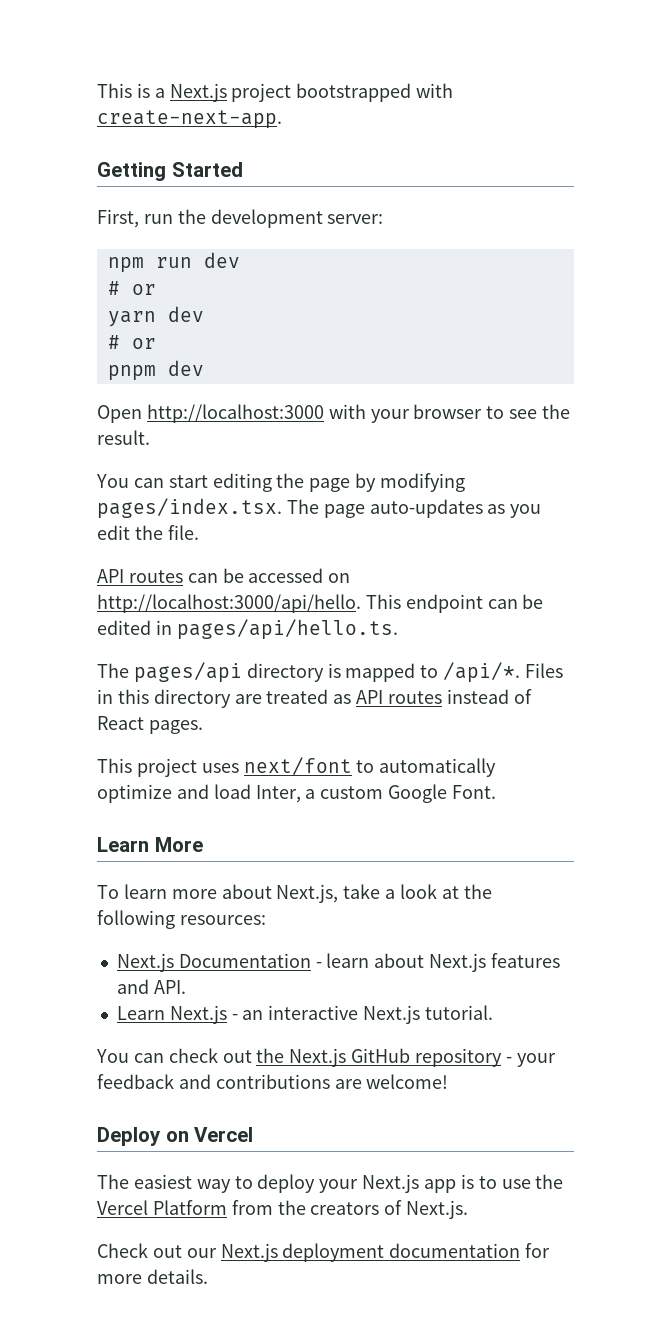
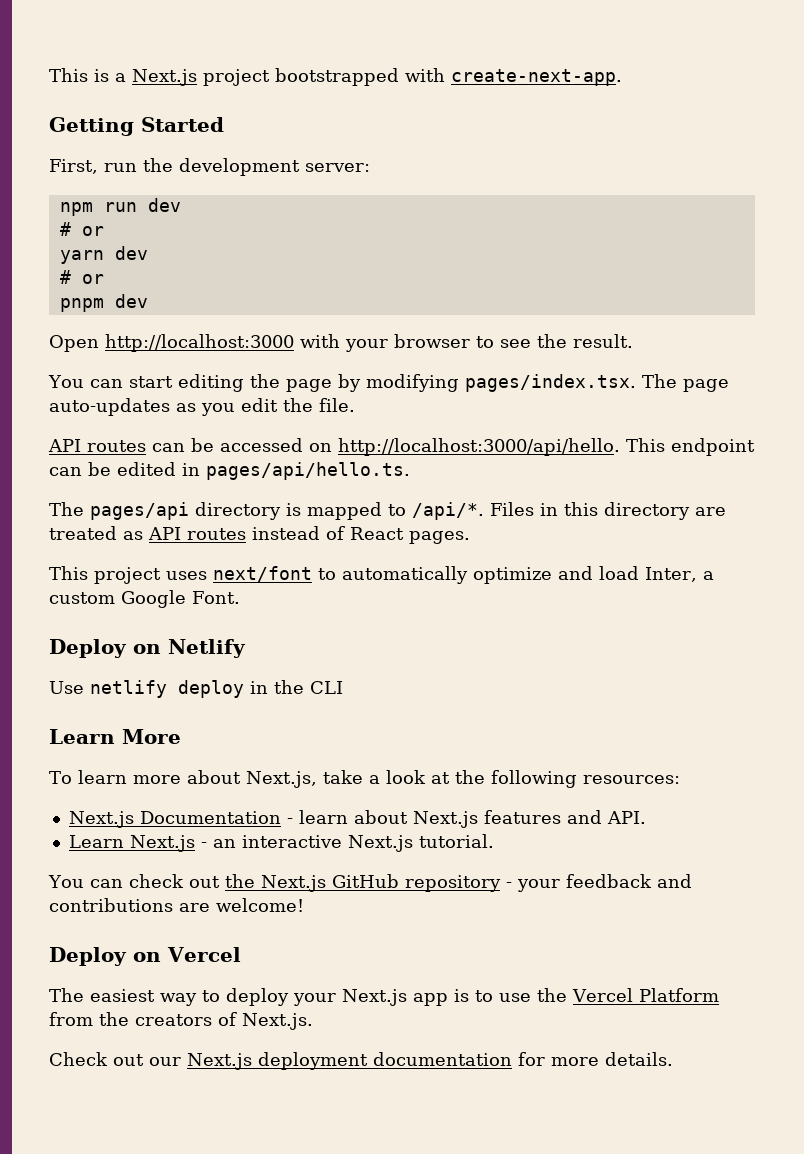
(497, 792) none -> [49,639,246,658] [49,680,343,698] // Deploy on Netlify // Use netlify deploy in the CLI

